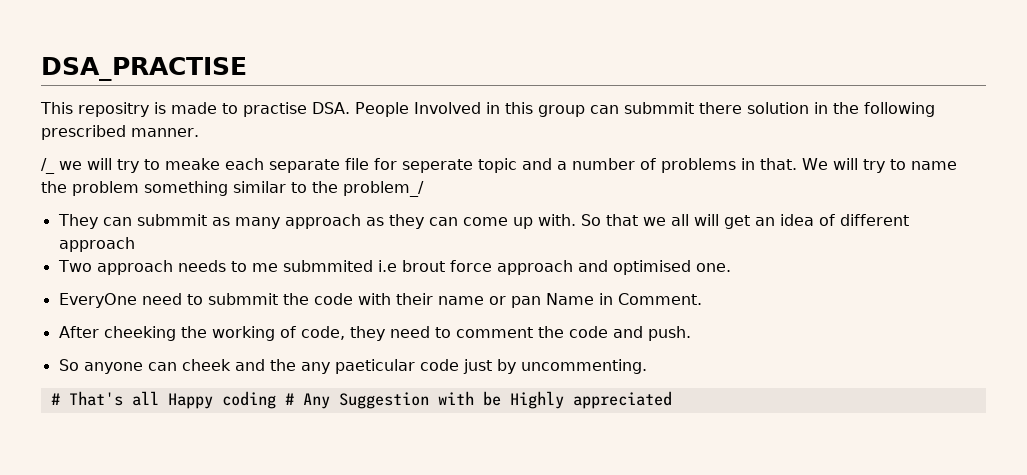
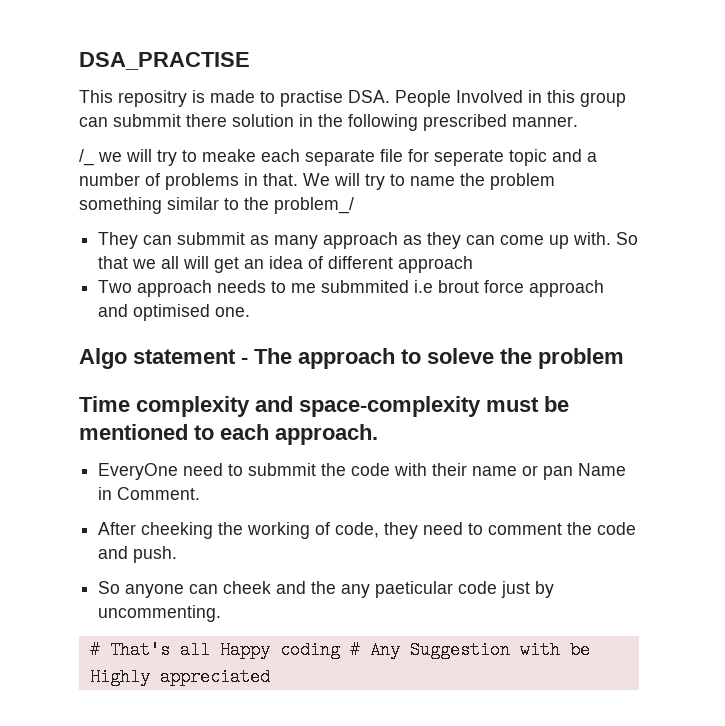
(731, 267) none -> [79,348,624,369] [79,396,569,417] [79,424,378,445] // Algo statement - The approach to soleve the problem // Time complexity and space-complexity must be mentioned to each approach.

